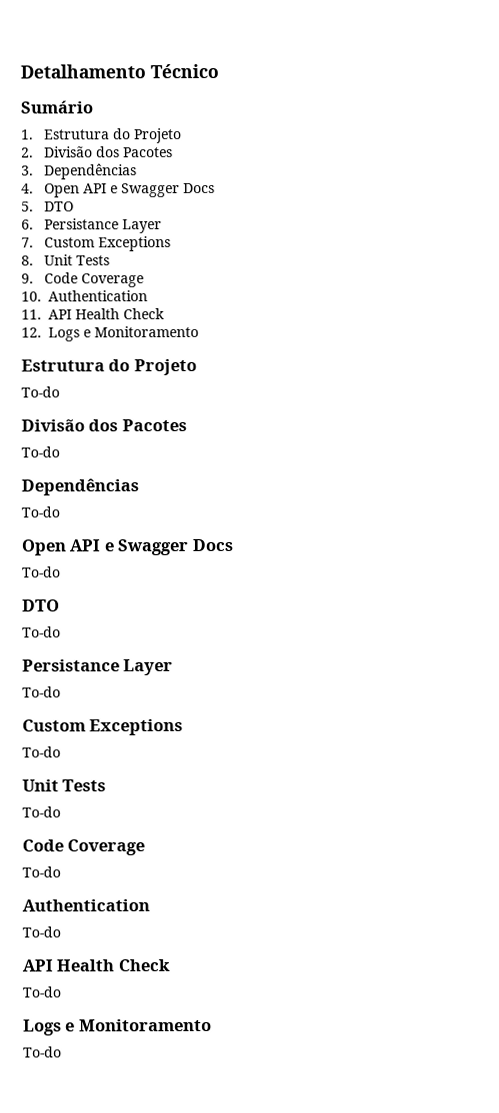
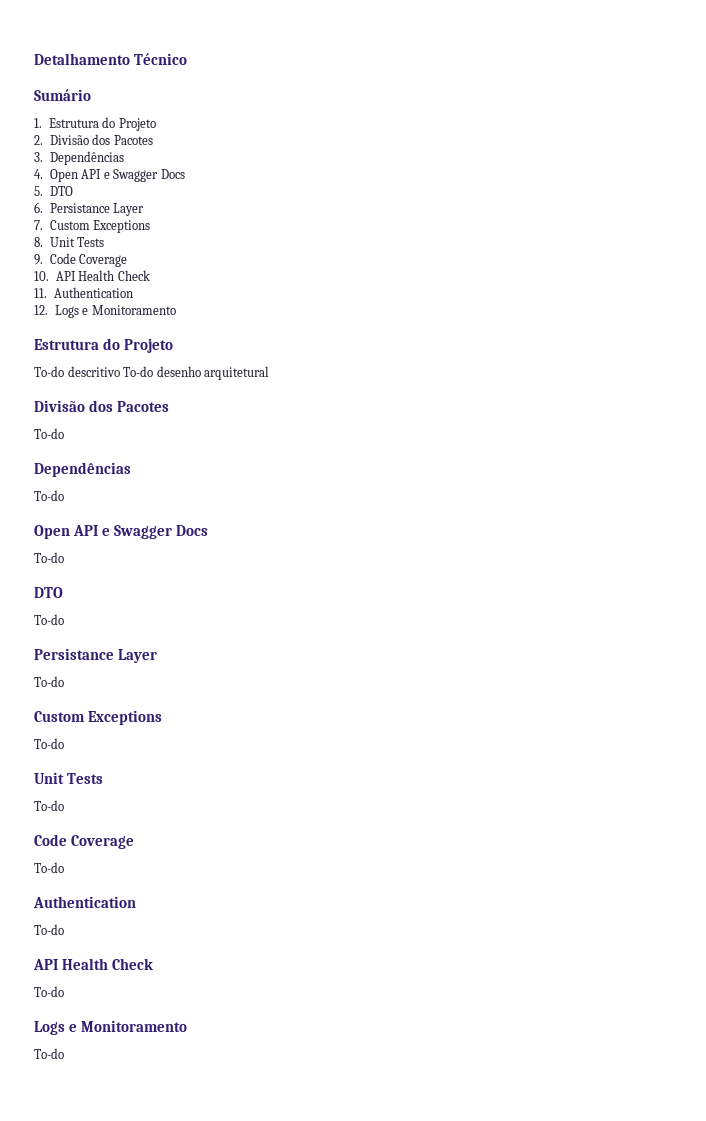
[48,290,148,302] [21,308,165,320] Authentication // 11. API Health Check -> [55,270,150,281] [34,287,133,298] API Health Check // 11. Authentication
(60, 392) none -> [67,366,270,380] descritivo To-do desenho arquitetural

